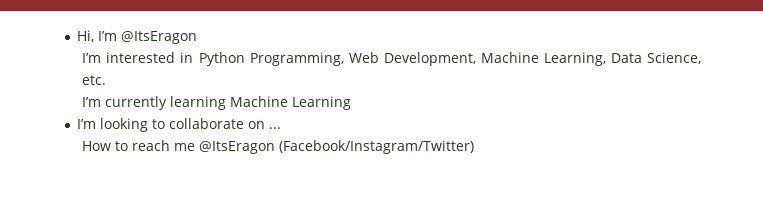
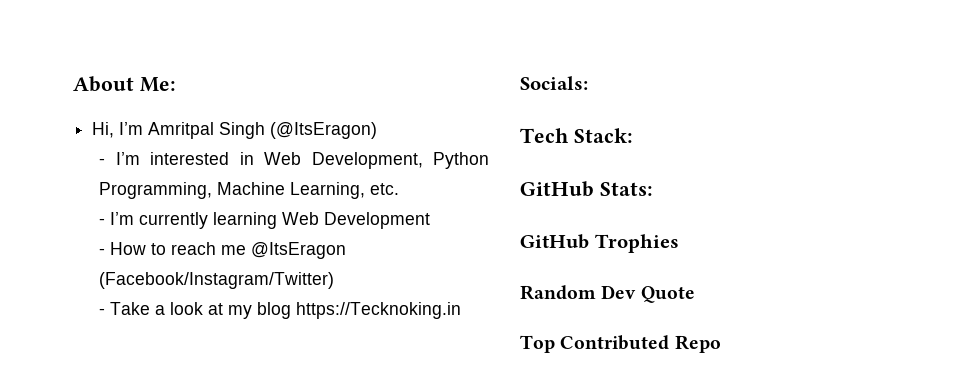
[77,30,198,44] [82,52,701,66] Hi, I’m @ItsEragon // I’m interested in Python Programming, Web Development, Machine Learning, Data Science, -> [73,76,176,92] [92,122,378,139] [99,152,489,169] [99,182,366,199] About Me: // Hi, I’m Amritpal Singh (@ItsEragon) // - I’m interested in Web Development, Python Programming, Machine Learning,
(107, 80) none -> [99,218,106,225] -
[230,96,352,110] [77,118,282,132] Machine Learning // I’m looking to collaborate on ... // -> [282,212,431,229] [99,248,106,255] Web Development // -
(475, 147) none -> [99,302,462,319] [520,76,588,90] [520,128,633,143] [520,181,653,197] [520,234,679,253] [520,285,695,303] [520,335,721,353] // - Take a look at my blog https://Tecknoking.in // Socials: // Tech Stack: // GitHub Stats: // GitHub Trophies // Random Dev Quote // Top Contributed Repo

